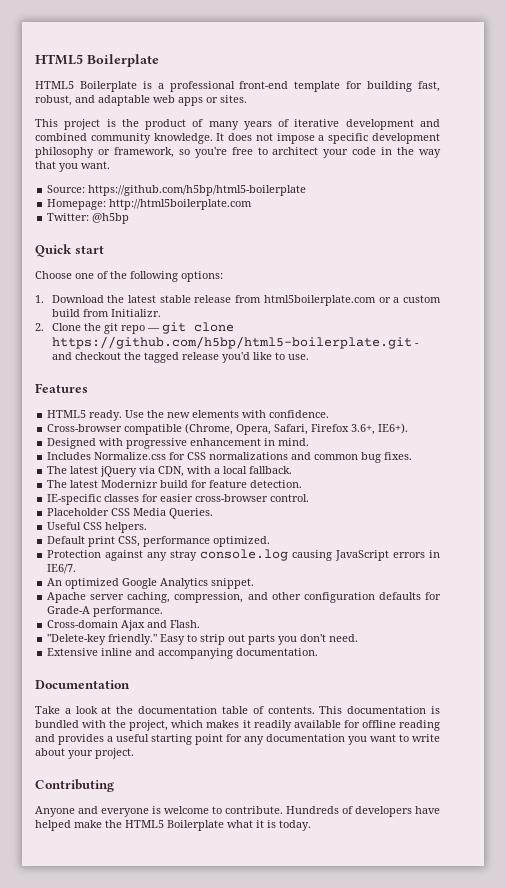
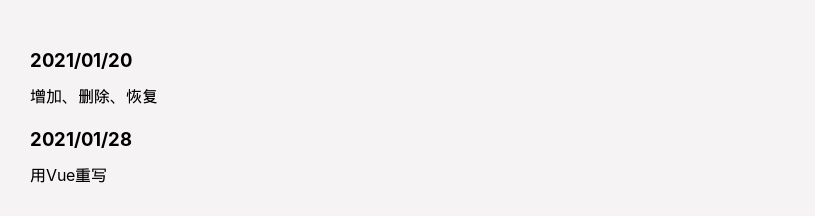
[35,54,159,67] [35,81,441,92] [35,95,247,106] [35,119,440,130] [35,133,440,144] [35,147,442,158] [35,161,110,172] [47,185,307,196] [47,199,253,210] [47,213,130,224] [35,244,104,257] [35,271,223,282] [35,295,441,306] [51,309,161,317] [35,322,234,334] [51,336,419,349] [51,352,309,363] [35,383,88,393] [47,410,330,421] [47,423,409,435] [47,438,310,449] [47,452,413,463] [47,466,293,477] [47,480,303,488] [47,494,310,505] [47,508,214,519] [47,522,148,533] [47,536,271,547] [47,549,441,561] [47,564,77,574] [47,578,255,589] [47,592,442,603] [47,606,164,617] [47,620,201,631] [47,634,359,645] [47,648,319,659] [35,680,130,689] [35,706,440,714] [35,720,440,731] [35,734,440,745] [35,748,134,759] [35,779,114,792] [35,806,440,817] [35,820,311,831] HTML5 Boilerplate // HTML5 Boilerplate is a professional front-end template for building fast, robust, and adaptable web apps or sites. // This project is the product of many years of iterative development and combined community knowledge. It does not impose a specific development philosophy or framework, so you're free to architect your code in the way that you want. // Source: https://github.com/h5bp/html5-boilerplate // Homepage: http://html5boilerplate.com // Twitter: @h5bp // Quick start // Choose one of the following options: // 1. Download the latest stable release from html5boilerplate.com or a custom build from Initializr. // 2. Clone the git repo — git clone https://github.com/h5bp/html5-boilerplate.git - and checkout the tagged release you'd like to use. // Features // HTML5 ready. Use the new elements with confidence. // Cross-browser compatible (Chrome, Opera, Safari, Firefox 3.6+, IE6+). // Designed with progressive enhancement in mind. // Includes Normalize.css for CSS normalizations and common bug fixes. // The latest jQuery via CDN, with a local fallback. // The latest Modernizr build for feature detection. // IE-specific classes for easier cross-browser control. // Placeholder CSS Media Queries. // Useful CSS helpers. // Default print CSS, performance optimized. // Protection against any stray console.log causing JavaScript errors in IE6/7. // An optimized Google Analytics snippet. // Apache server caching, compression, and other configuration defaults for Grade-A performance. // Cross-domain Ajax and Flash. // "Delete-key friendly." Easy to strip out parts you don't need. // Extensive inline and accompanying documentation. // Documentation // Take a look at the documentation table of contents. This documentation is bundled with the project, which makes it readily available for offline reading and provides a useful starting point for any documentation you want to write about your project. // Contributing // Anyone and everyone is welcome to contribute. Hundreds of developers have helped make the HTML5 Boilerplate what it is today. -> [30,52,132,69] [30,88,158,104] [30,131,132,148] [30,168,107,183] 2021/01/20 // 增加、删除、恢复 // 2021/01/28 // 用Vue重写

